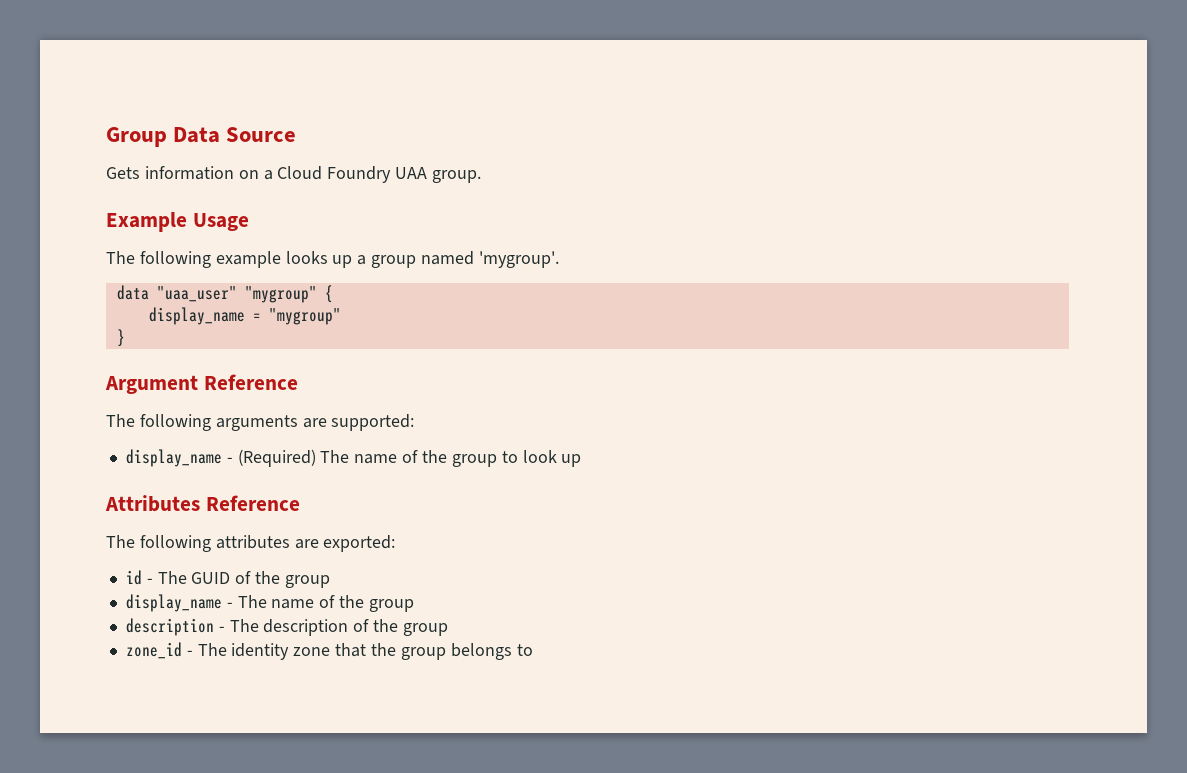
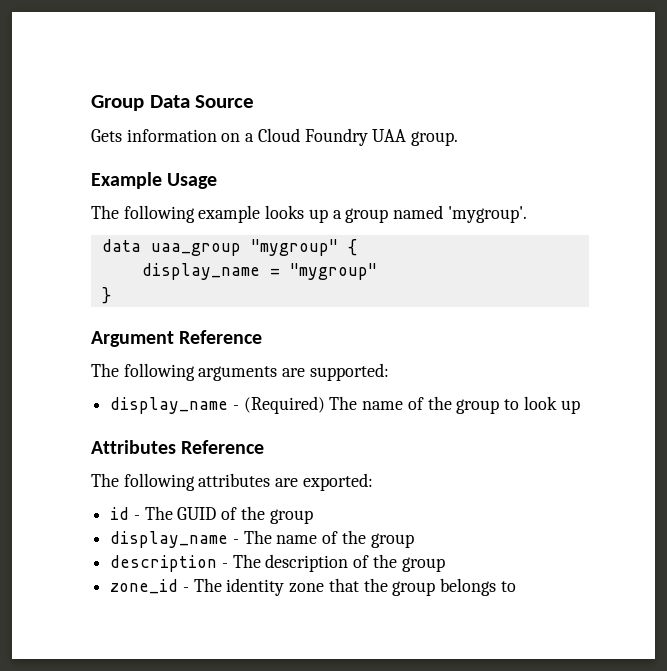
[156,286,237,302] "uaa_user" -> [150,243,241,256] uaa_group

